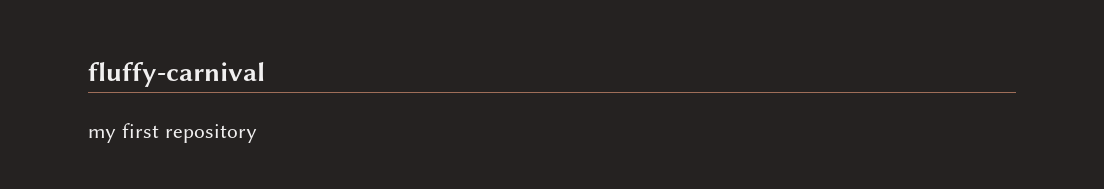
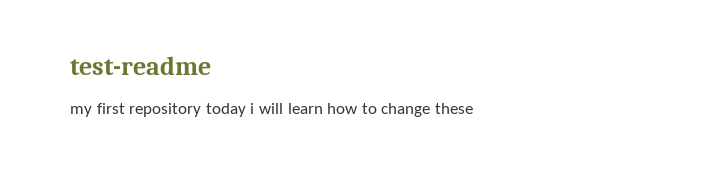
[88,62,265,87] fluffy-carnival -> [70,56,211,75] test-readme
(257, 133) none -> [205,103,473,117] today i will learn how to change these

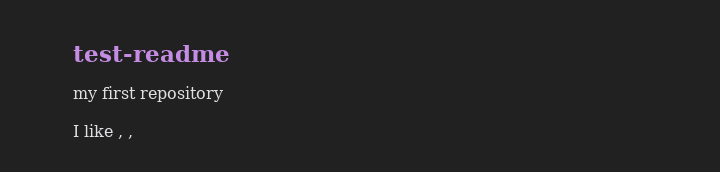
[205,103,473,117] today i will learn how to change these -> [73,124,133,139] // I like , ,

